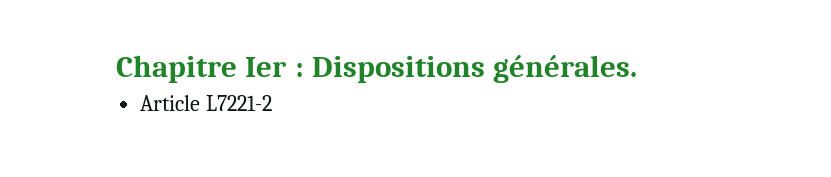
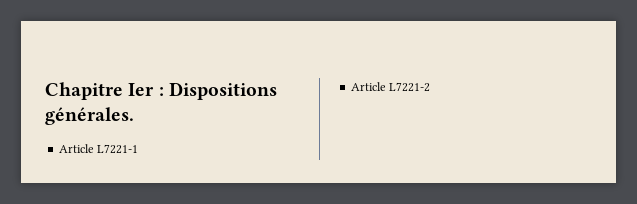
(638, 69) none -> [58,144,139,154] // Article L7221-1

